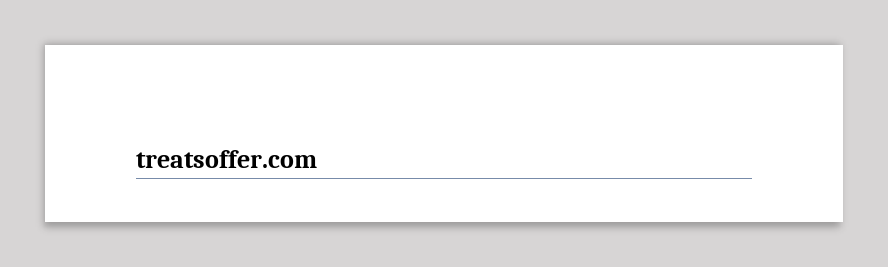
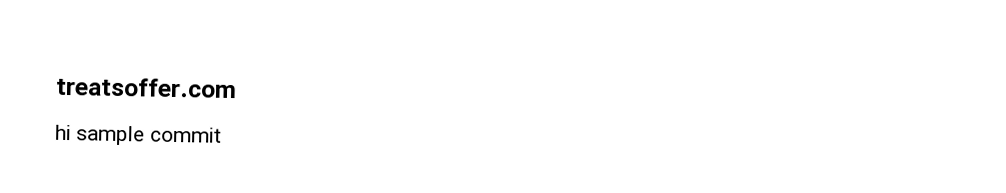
(317, 159) none -> [55,124,222,146] // hi sample commit

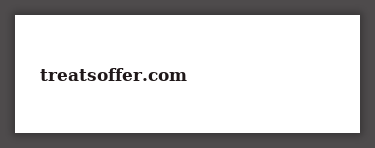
[55,124,222,146] // hi sample commit -> (187, 74) none

